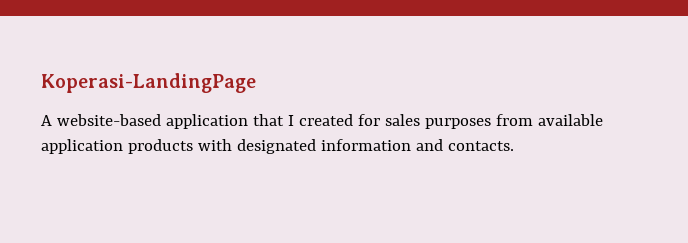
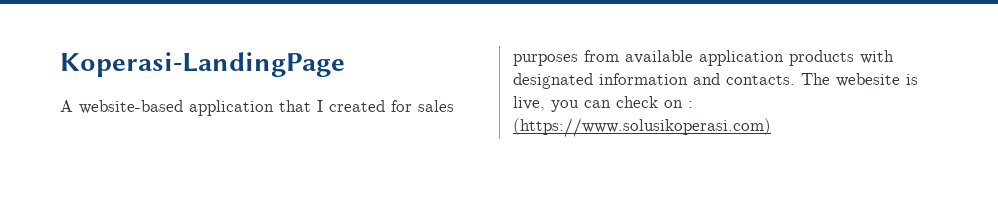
(514, 146) none -> [801,73,918,87] [513,96,693,112] [513,118,771,137] The webesite is live, you can check on : (https://www.solusikoperasi.com)

